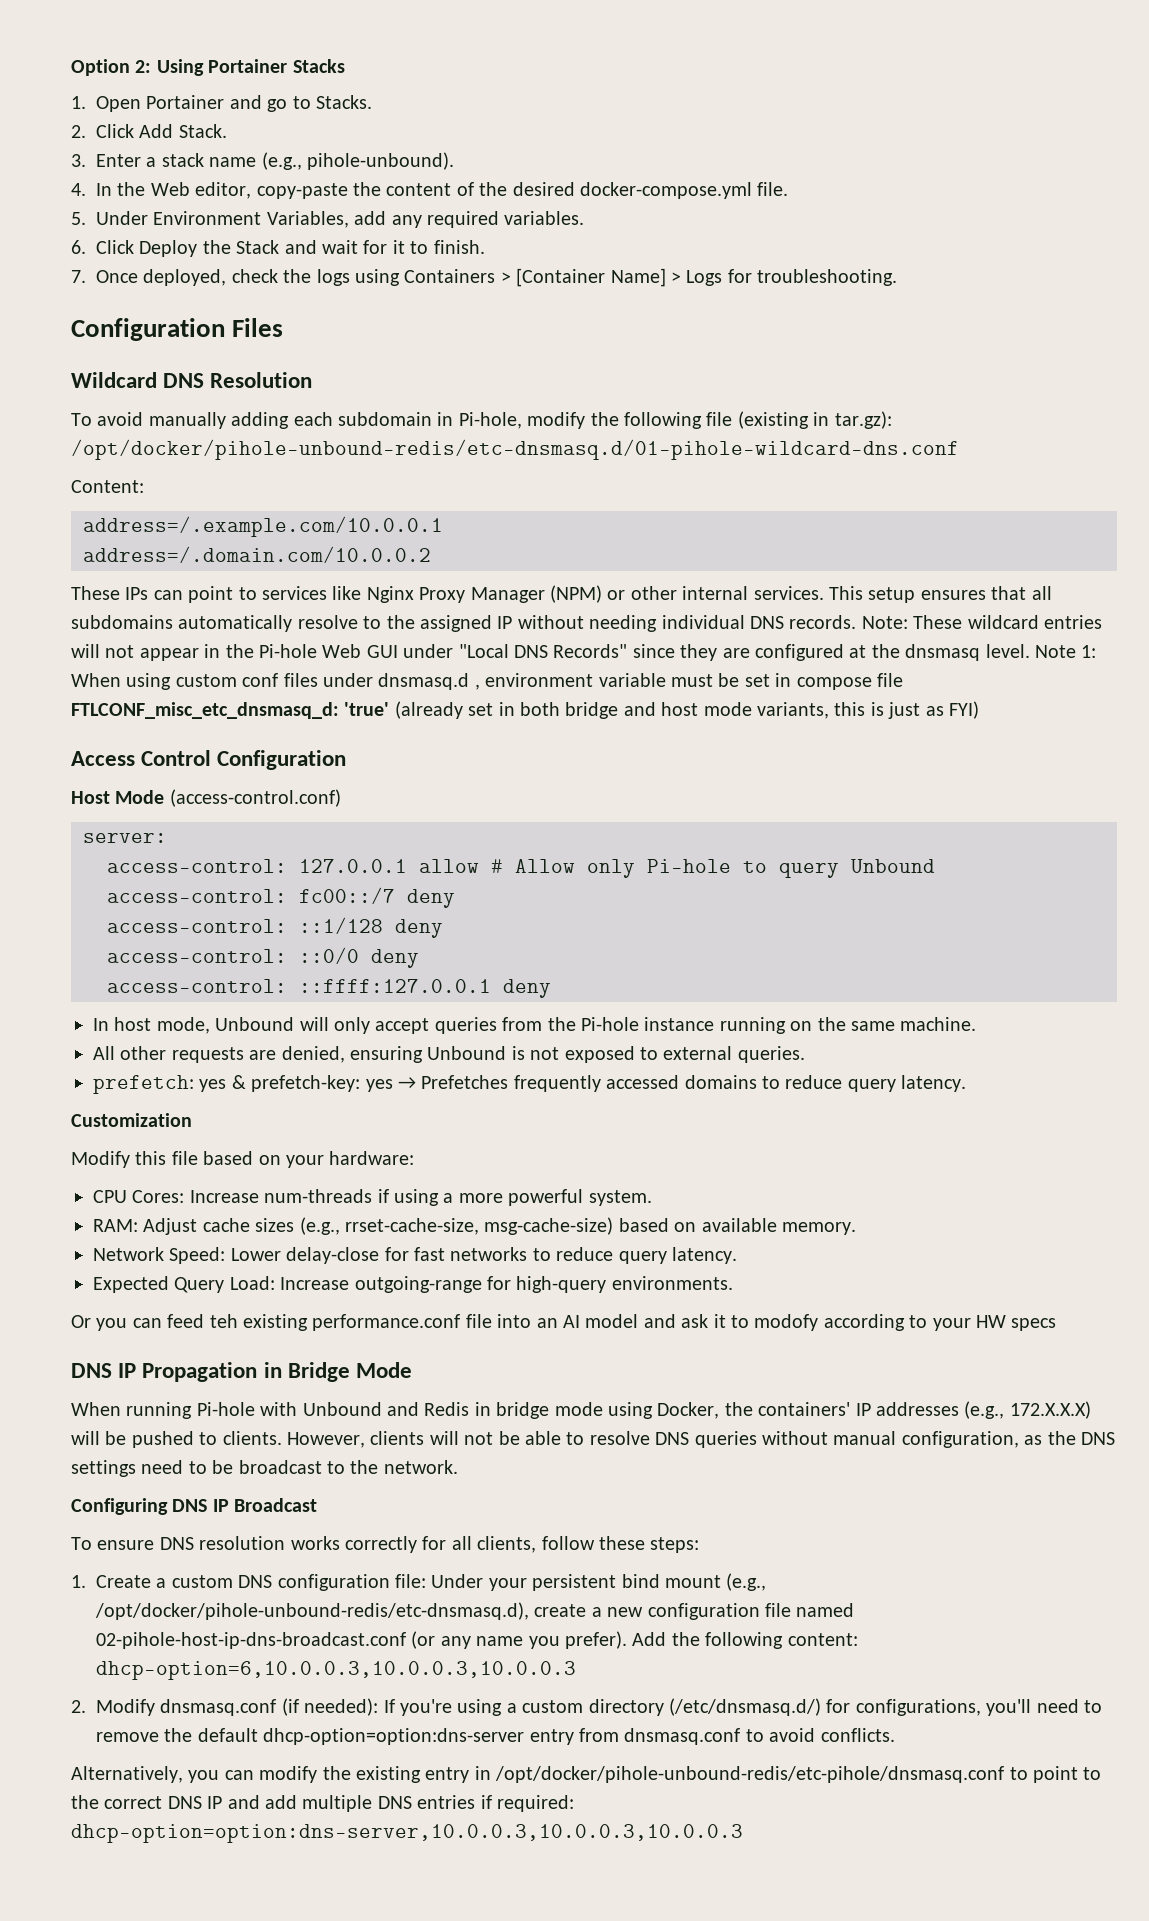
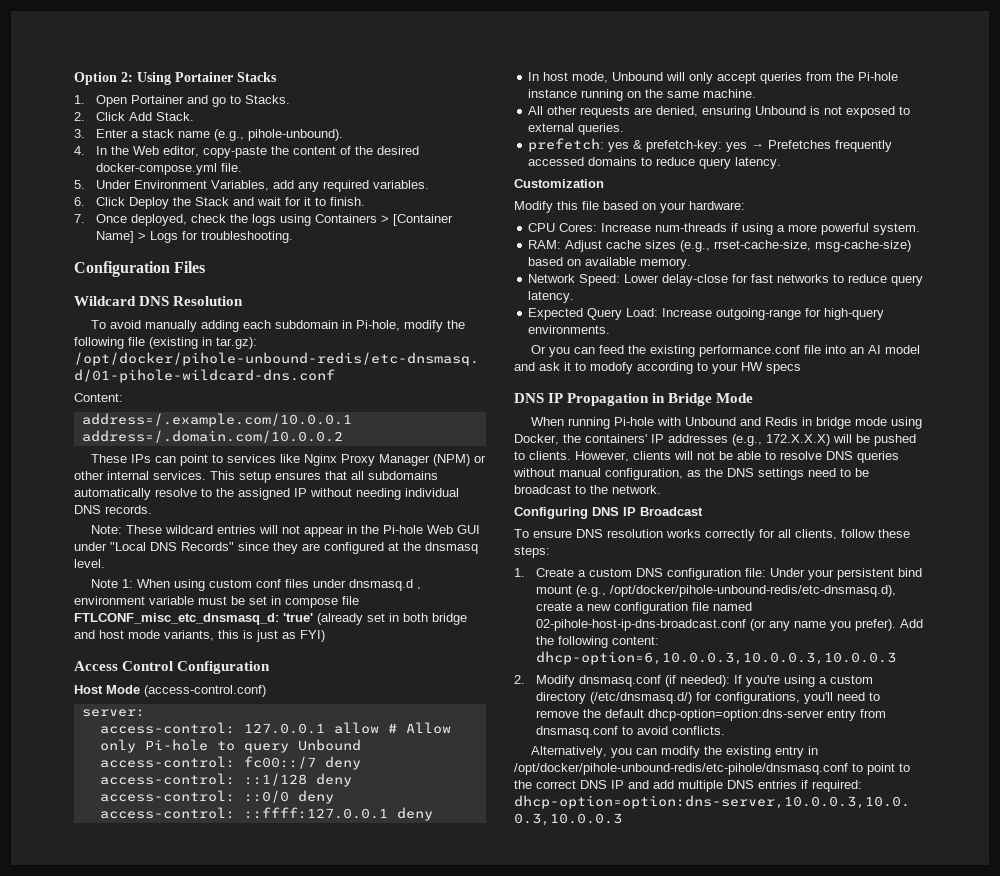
(857, 622) none -> (152, 509) //
(1030, 651) none -> (105, 563) //
[209,1314,238,1328] teh -> [628,345,647,354] the

